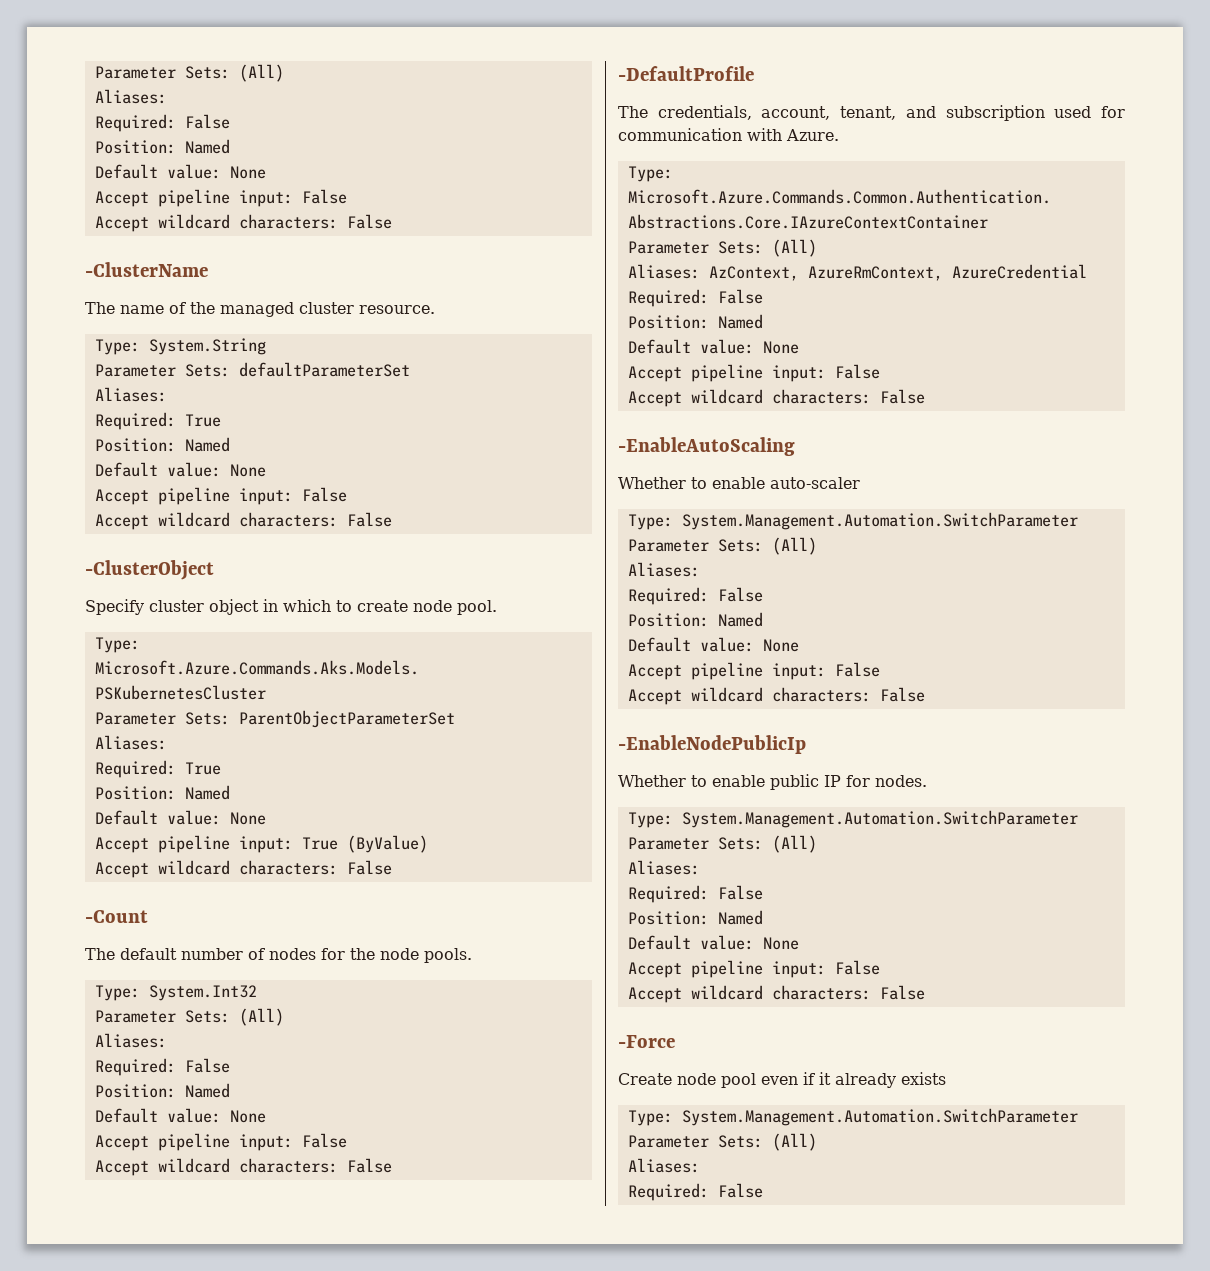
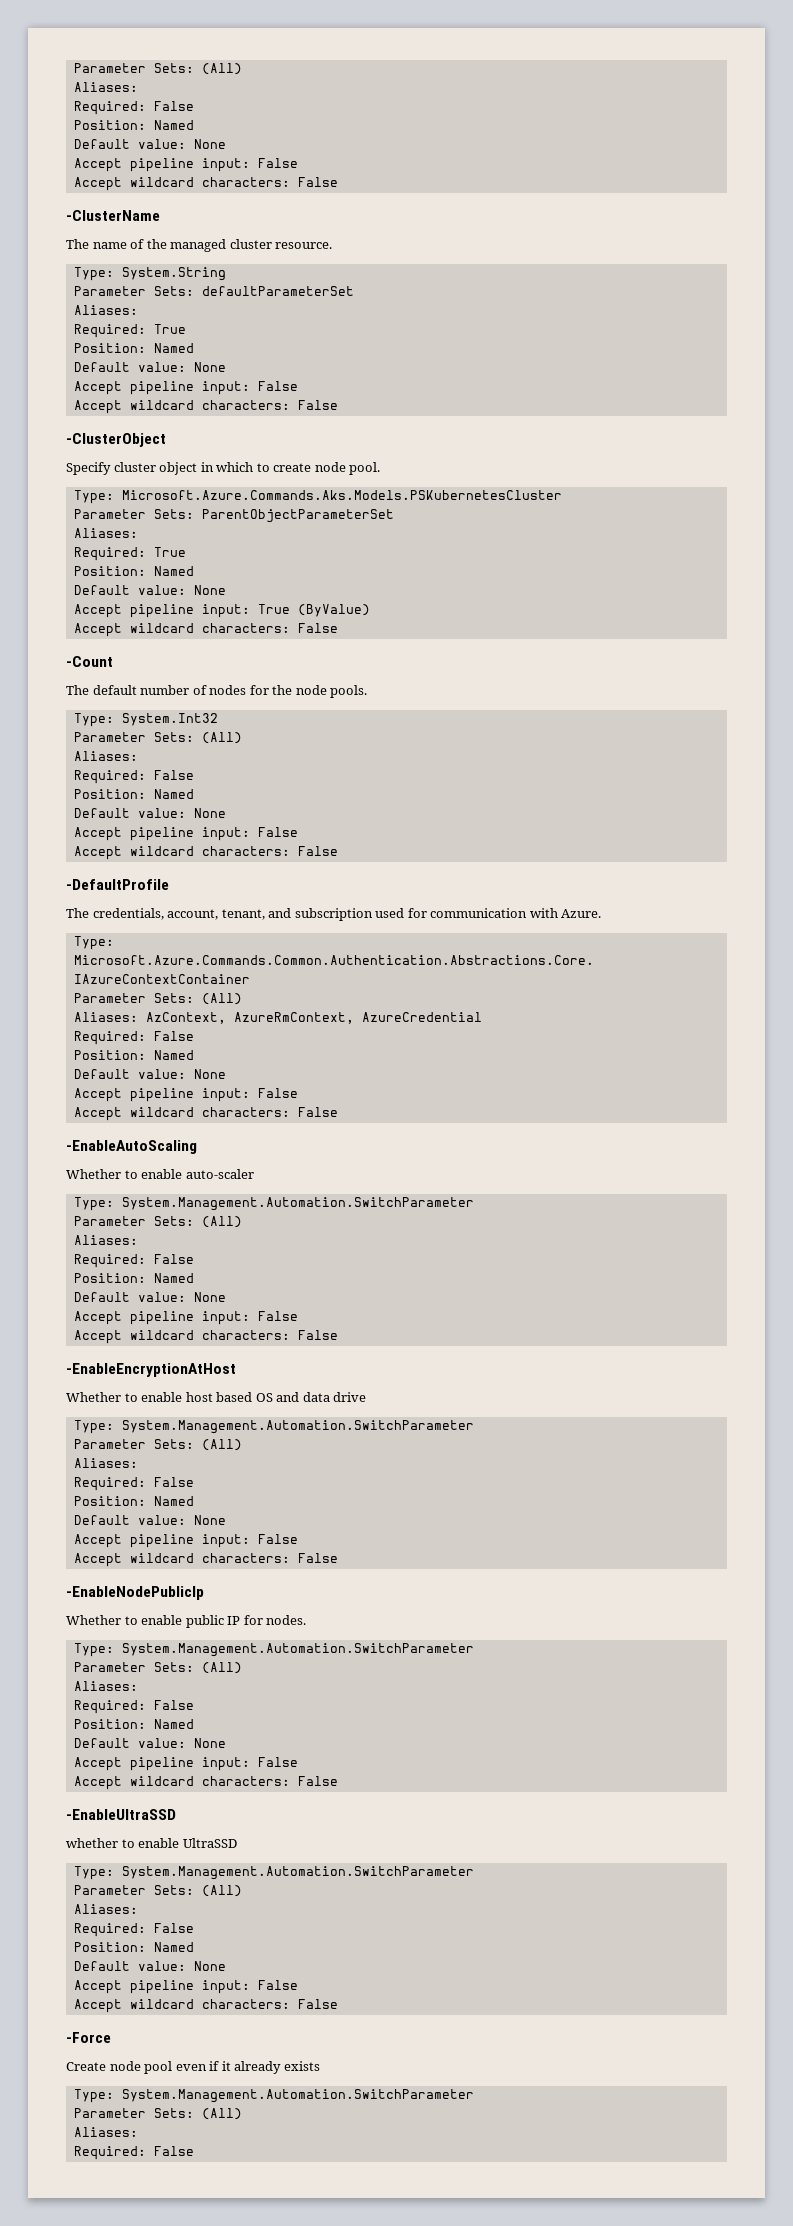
(925, 694) none -> [66,1363,236,1377] [66,1392,367,1402] [73,1420,474,1434] [73,1439,242,1451] [73,1458,138,1468] [73,1477,194,1491] [73,1496,194,1506] [73,1515,226,1525] [73,1534,298,1548] [73,1553,338,1567] // -EnableEncryptionAtHost // Whether to enable host based OS and data drive // Type: System.Management.Automation.SwitchParameter // Parameter Sets: (All) // Aliases: // Required: False // Position: Named // Default value: None // Accept pipeline input: False // Accept wildcard characters: False
(925, 992) none -> [66,1809,176,1820] [66,1838,237,1848] [73,1866,474,1880] [73,1885,242,1897] [73,1904,138,1914] [73,1923,194,1937] [73,1942,194,1952] [73,1961,226,1971] [73,1980,298,1994] [73,1999,338,2013] // -EnableUltraSSD // whether to enable UltraSSD // Type: System.Management.Automation.SwitchParameter // Parameter Sets: (All) // Aliases: // Required: False // Position: Named // Default value: None // Accept pipeline input: False // Accept wildcard characters: False

